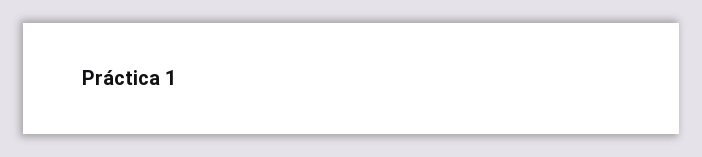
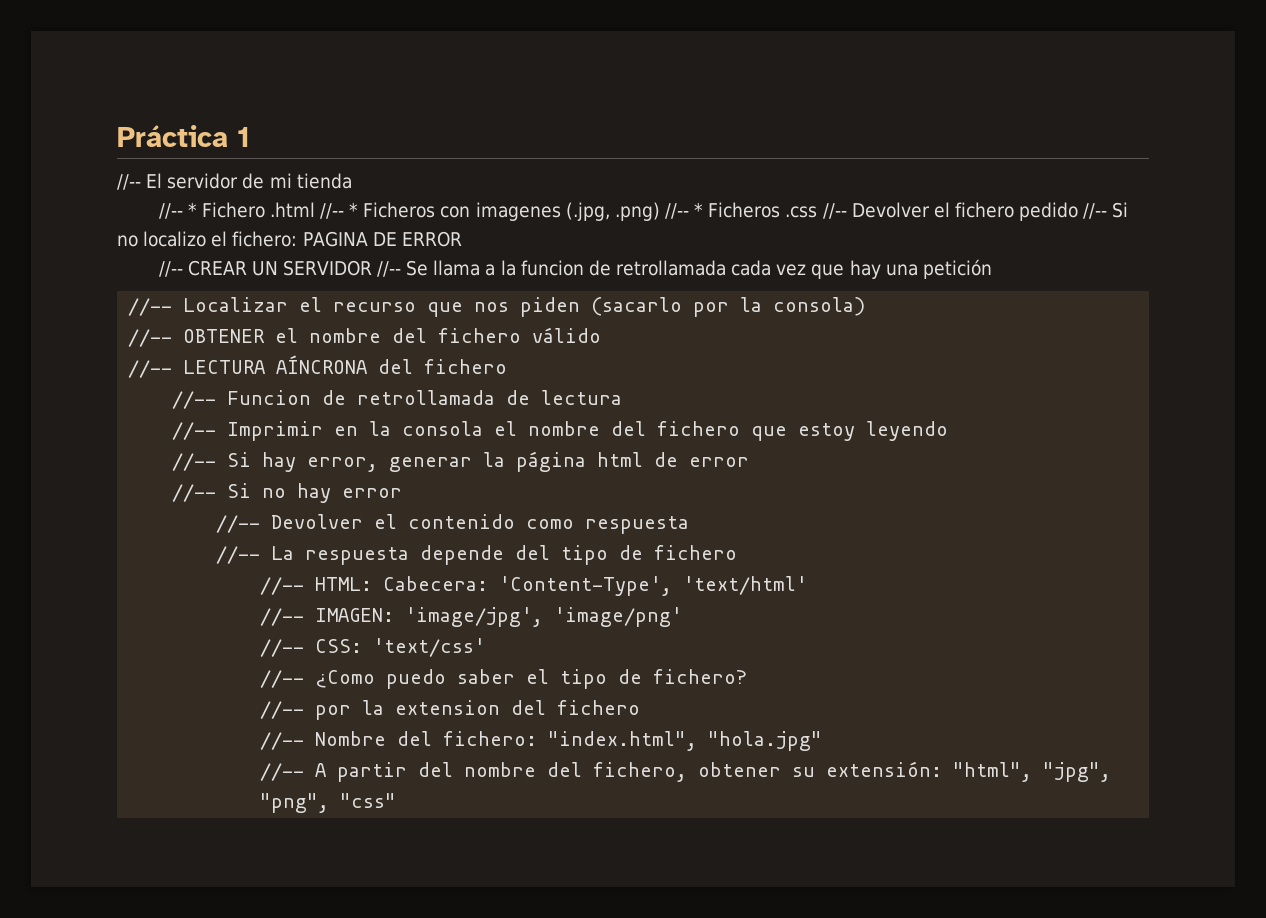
(177, 77) none -> [117,173,352,190] [158,202,1129,221] [117,231,462,247] [158,259,992,279] [128,297,866,317] [128,327,602,347] [128,355,508,378] [172,390,623,409] [172,421,949,441] [172,451,750,472] [172,483,403,503] [216,514,690,534] [216,545,738,565] [260,576,808,596] [260,607,683,627] [260,638,486,657] [260,669,748,689] [260,700,641,720] [260,731,823,751] [260,761,1112,782] [260,793,397,813] // //-- El servidor de mi tienda // //-- * Fichero .html //-- * Ficheros con imagenes (.jpg, .png) //-- * Ficheros .css //-- Devolver el fichero pedido //-- Si no localizo el fichero: PAGINA DE ERROR // //-- CREAR UN SERVIDOR //-- Se llama a la funcion de retrollamada cada vez que hay una petición // //-- Localizar el recurso que nos piden (sacarlo por la consola) // //-- OBTENER el nombre del fichero válido // //-- LECTURA AÍNCRONA del fichero // //-- Funcion de retrollamada de lectura // //-- Imprimir en la consola el nombre del fichero que estoy leyendo // //-- Si hay error, generar la página html de error // //-- Si no hay error // //-- Devolver el contenido como respuesta // //-- La respuesta depende del tipo de fichero // //-- HTML: Cabecera: 'Content-Type', 'text/html' // //-- IMAGEN: 'image/jpg', 'image/png' // //-- CSS: 'text/css' // //-- ¿Como puedo saber el tipo de fichero? // //-- por la extension del fichero // //-- Nombre del fichero: "index.html", "hola.jpg" // //-- A partir del nombre del fichero, obtener su extensión: "html", "jpg", "png", "css"

